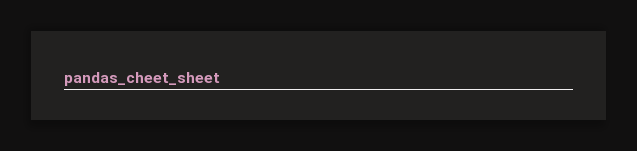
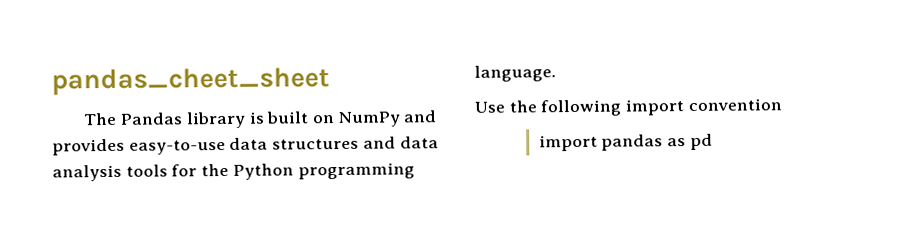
(220, 79) none -> [83,110,438,129] [52,136,439,156] [52,162,415,182] [474,65,556,82] [474,98,782,117] [538,133,713,152] // The Pandas library is built on NumPy and provides easy-to-use data structures and data analysis tools for the Python programming language. // Use the following import convention // import pandas as pd

